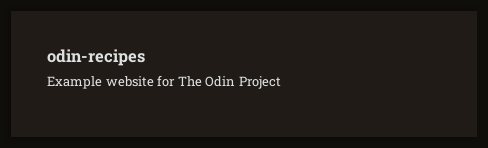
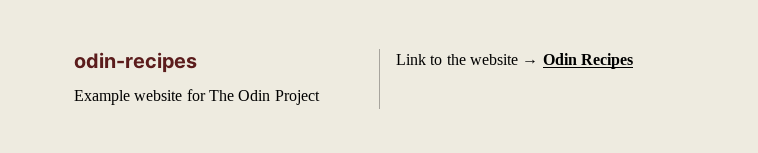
(281, 82) none -> [396,53,633,69] // Link to the website → Odin Recipes

